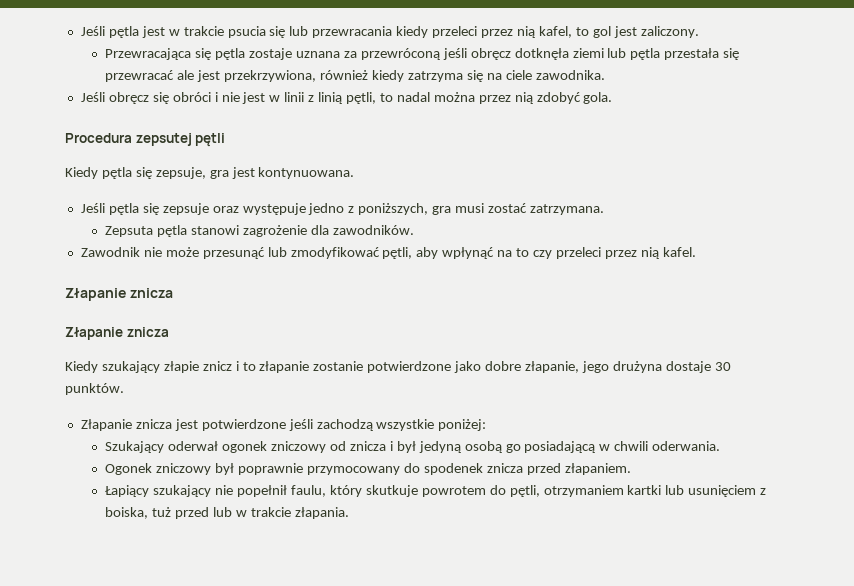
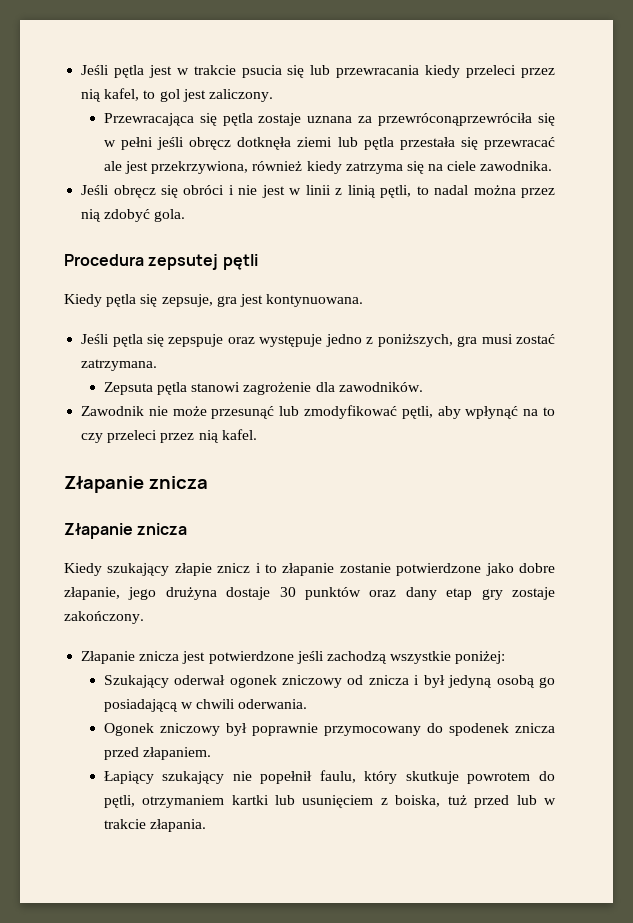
[360,48,441,60] przewróconą -> [378,113,555,126] [103,137,153,150] przewróconąprzewróciła się w pełni
[162,203,209,215] zepsuje -> [168,334,224,347] zepspuje
[65,383,124,395] punktów. -> [305,587,555,600] [64,611,144,624] punktów oraz dany etap gry zostaje zakończony.

